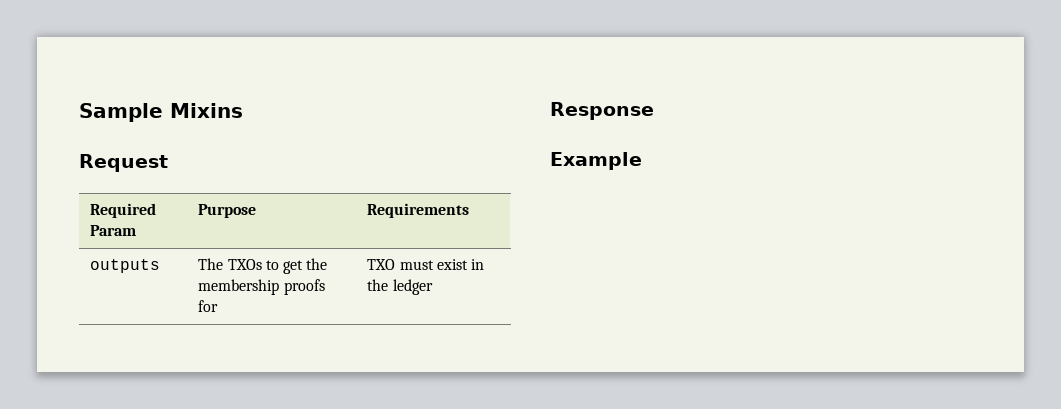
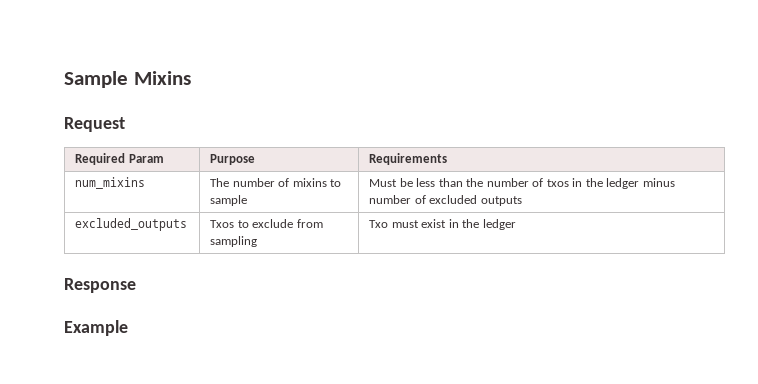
[90,259,161,273] outputs -> [75,177,146,189] num_mixins
[227,258,328,274] [198,279,325,295] [198,300,219,312] [367,259,396,270] TXOs to get the membership proofs for | TXO -> [232,178,342,187] [210,195,248,206] [369,178,675,189] [369,195,522,206] [75,218,188,231] [210,219,323,228] [210,236,258,247] [369,220,389,228] number of mixins to sample | Must be less than the number of txos in the ledger minus number of excluded outputs // excluded_outputs | Txos to exclude from sampling | Txo

